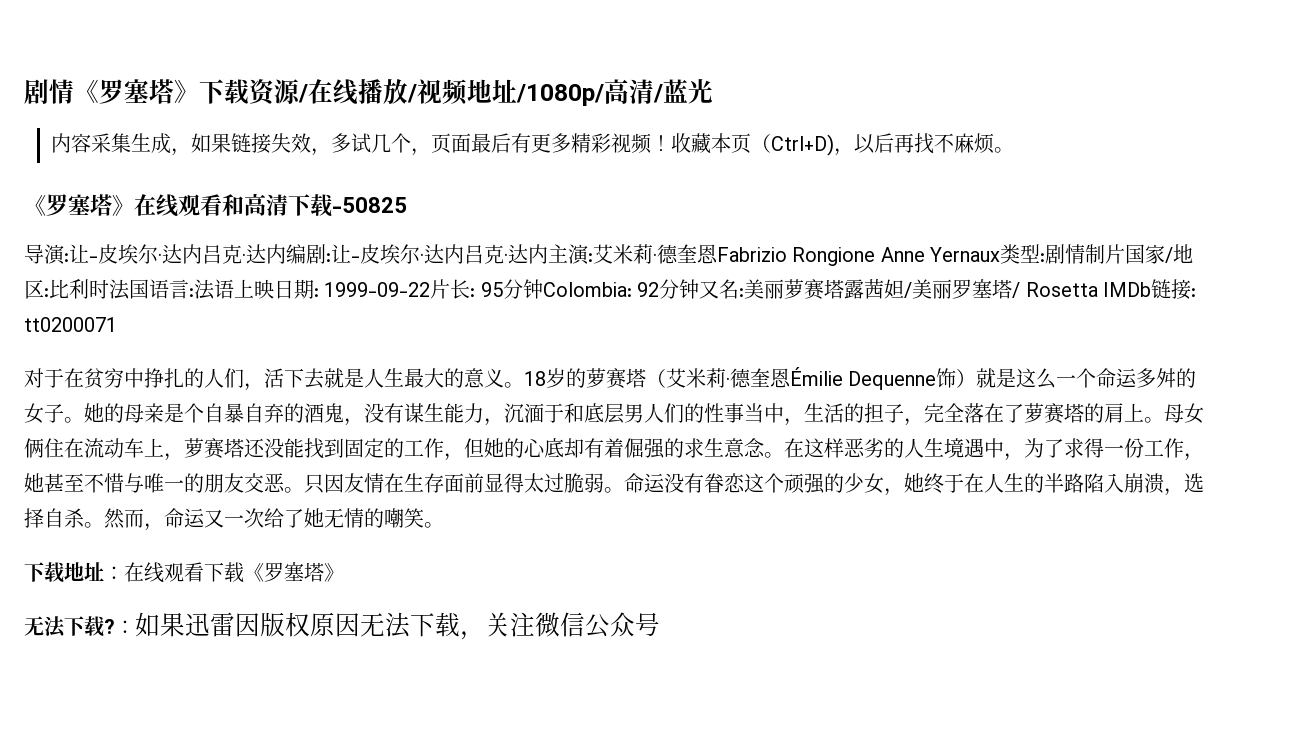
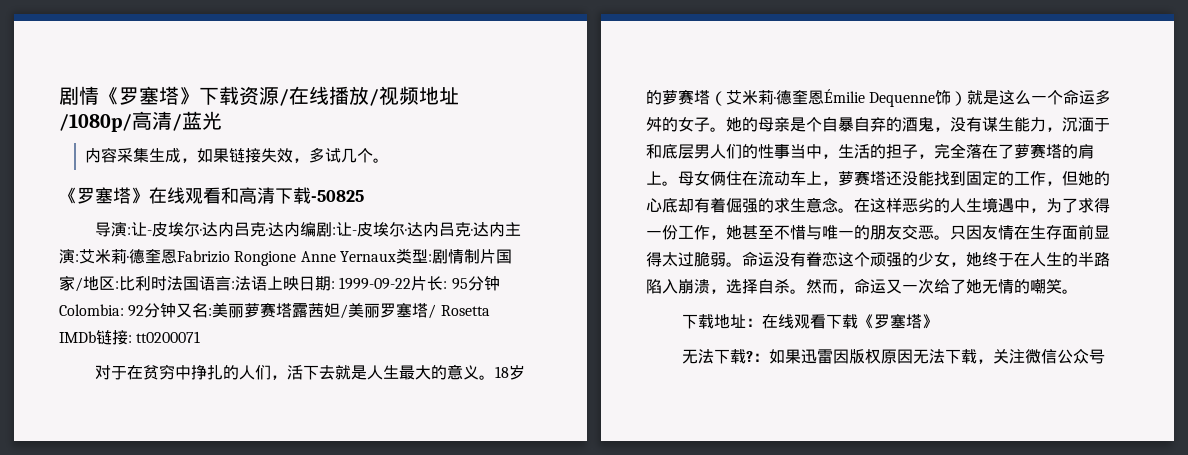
[410,133,994,156] ，页面最后有更多精彩视频！收藏本页（Ctrl+D)，以后再找不麻烦 -> (374, 155) none

